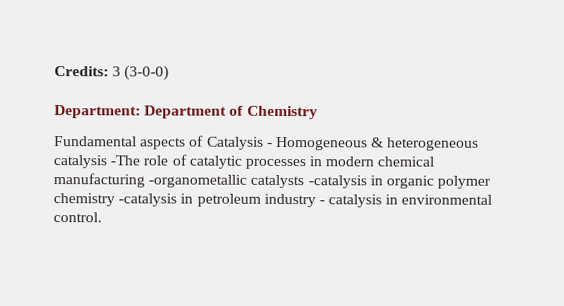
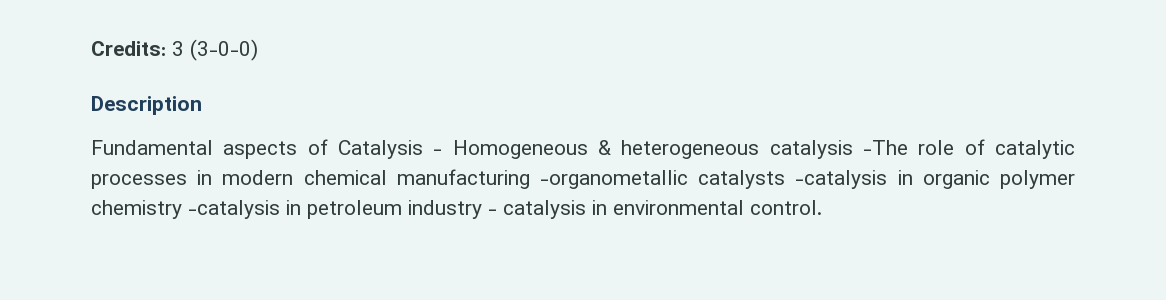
[54,105,318,120] Department: Department of Chemistry -> [91,96,202,115] Description

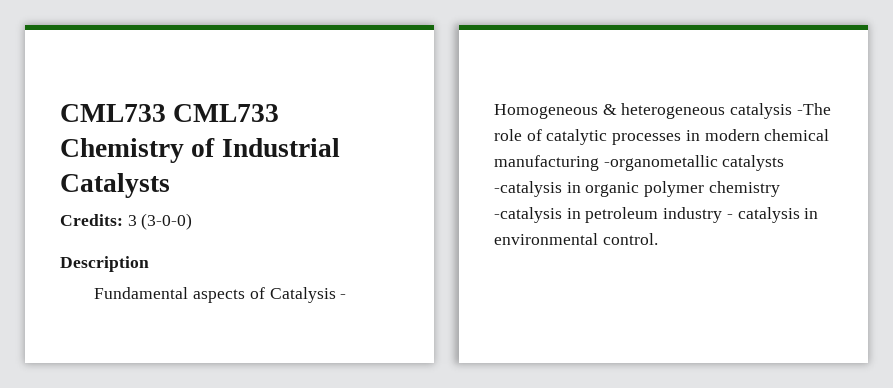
(91, 48) none -> [60,104,280,122] [60,138,340,163] [60,173,170,198] CML733 CML733 Chemistry of Industrial Catalysts //

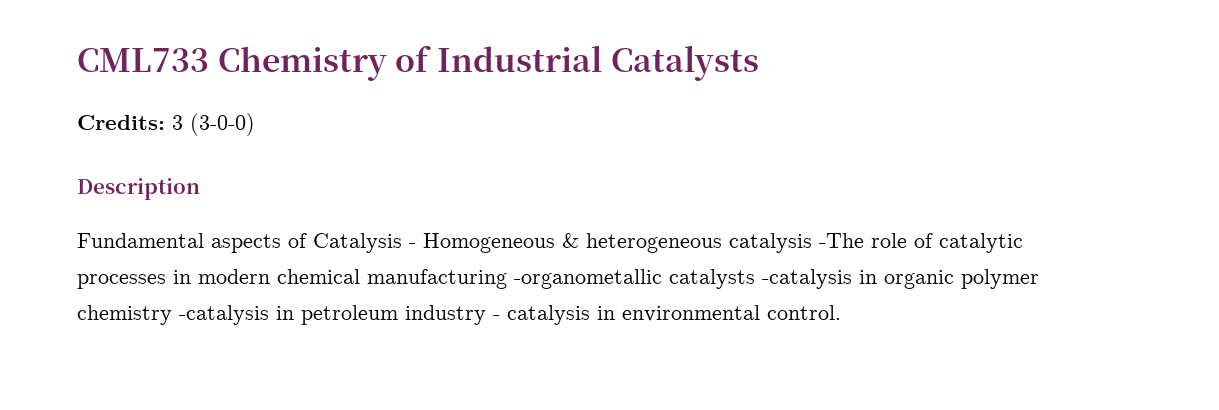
[60,104,280,122] CML733 CML733 -> [77,48,209,72] CML733

